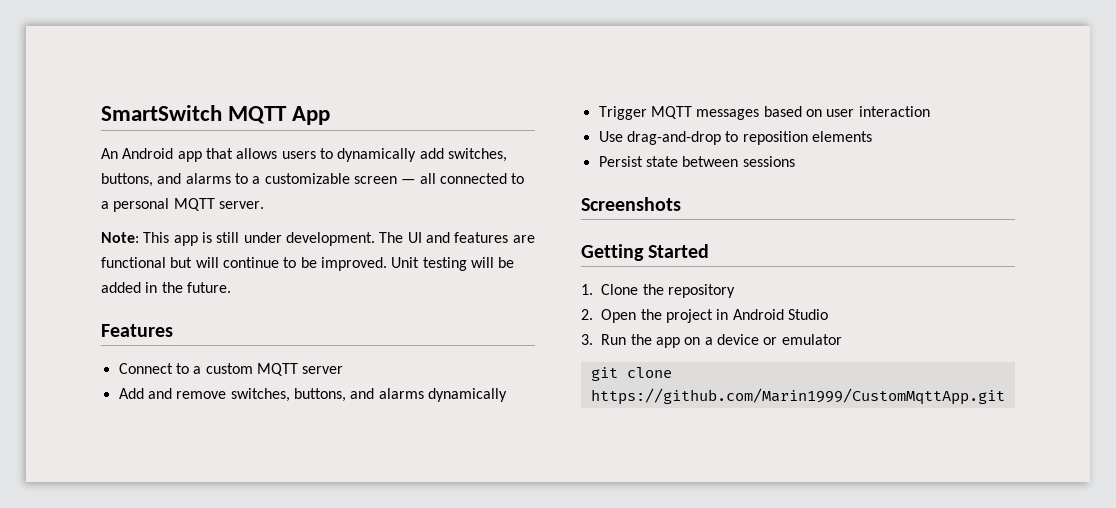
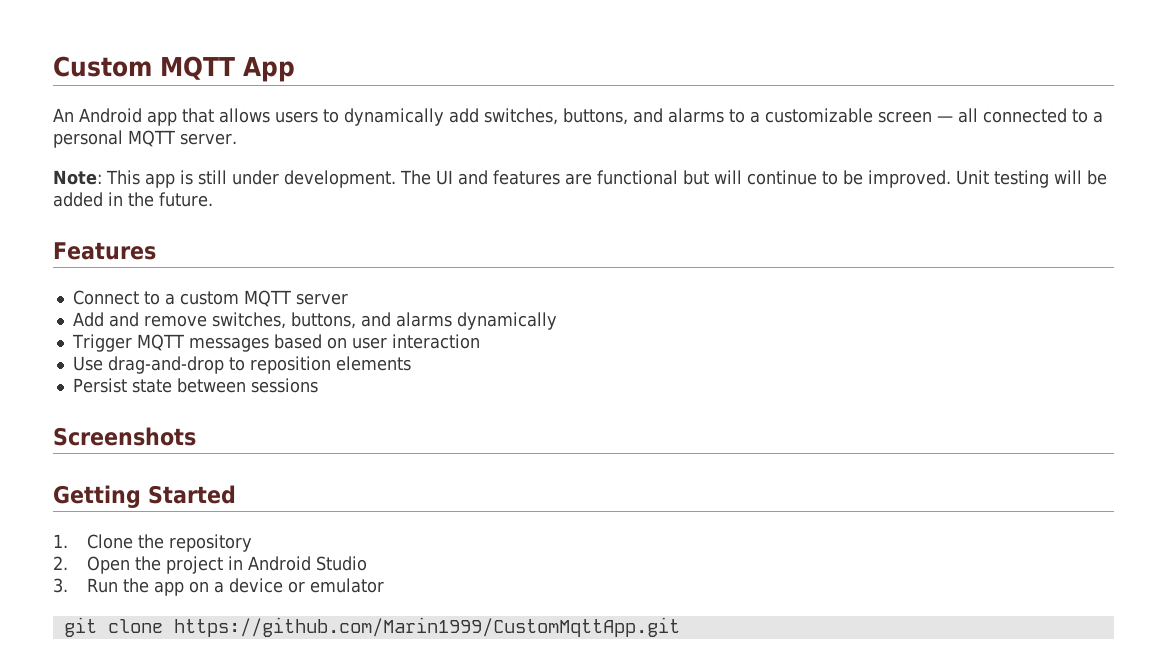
[101,105,222,121] SmartSwitch -> [53,56,152,77] Custom

